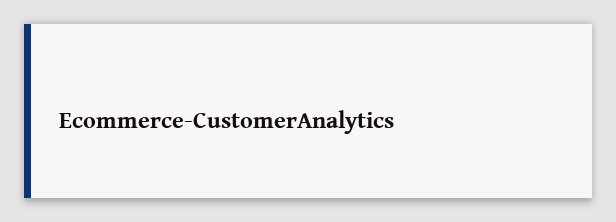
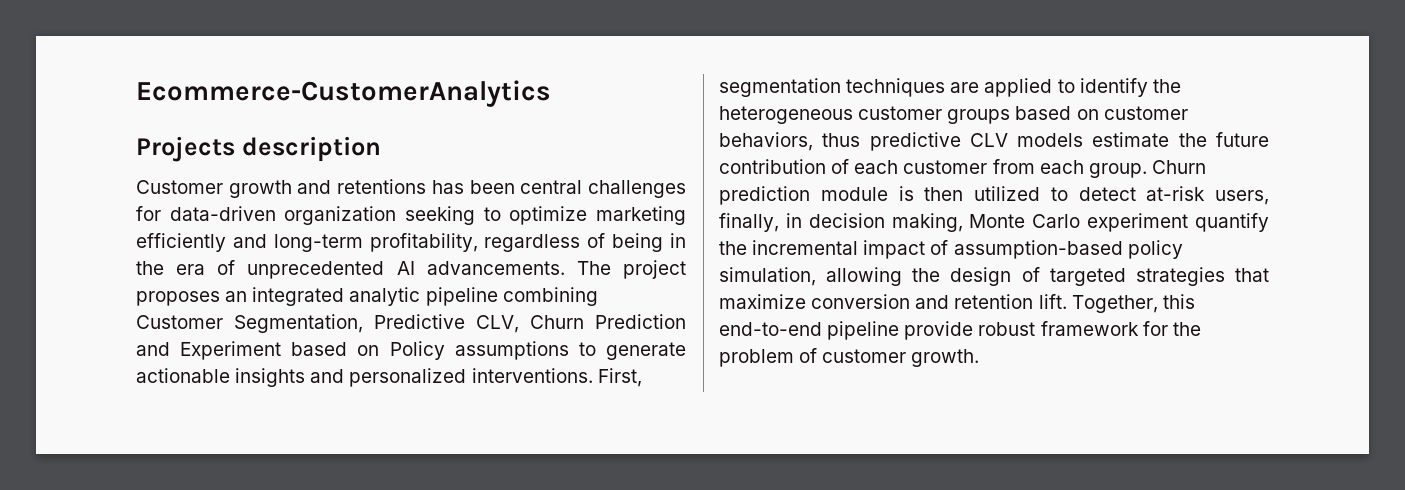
(394, 122) none -> [136,136,381,162] [136,179,686,198] [136,206,687,225] [136,233,687,252] [136,260,687,279] [136,287,598,306] [136,314,686,333] [136,341,686,360] [136,368,642,387] [719,78,1181,97] [719,106,1188,124] [719,132,1269,151] [719,159,1206,178] [719,186,1269,205] [719,213,1269,232] [719,240,1183,259] [719,267,1269,286] [719,294,1195,313] [719,321,1201,340] [719,348,980,367] // Projects description // Customer growth and retentions has been central challenges for data-driven organization seeking to optimize marketing efficiently and long-term profitability, regardless of being in the era of unprecedented AI advancements. The project proposes an integrated analytic pipeline combining Customer Segmentation, Predictive CLV, Churn Prediction and Experiment based on Policy assumptions to generate actionable insights and personalized interventions. First, segmentation techniques are applied to identify the heterogeneous customer groups based on customer behaviors, thus predictive CLV models estimate the future contribution of each customer from each group. Churn prediction module is then utilized to detect at-risk users, finally, in decision making, Monte Carlo experiment quantify the incremental impact of assumption-based policy simulation, allowing the design of targeted strategies that maximize conversion and retention lift. Together, this end-to-end pipeline provide robust framework for the problem of customer growth.

